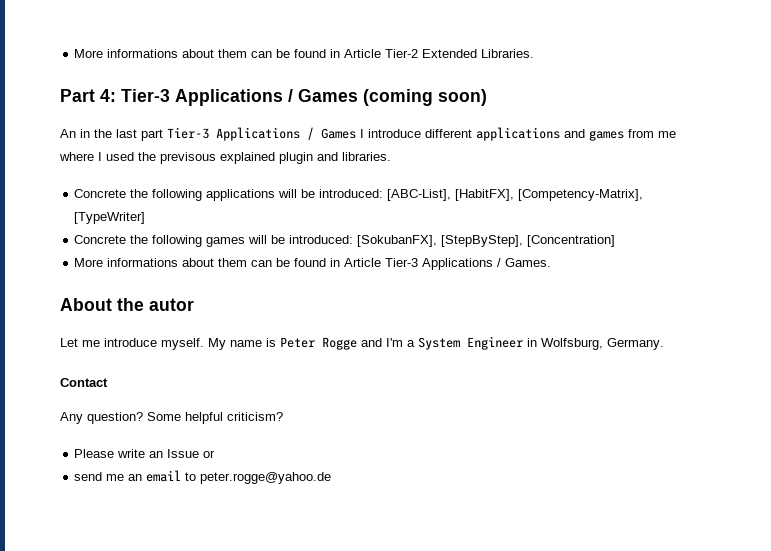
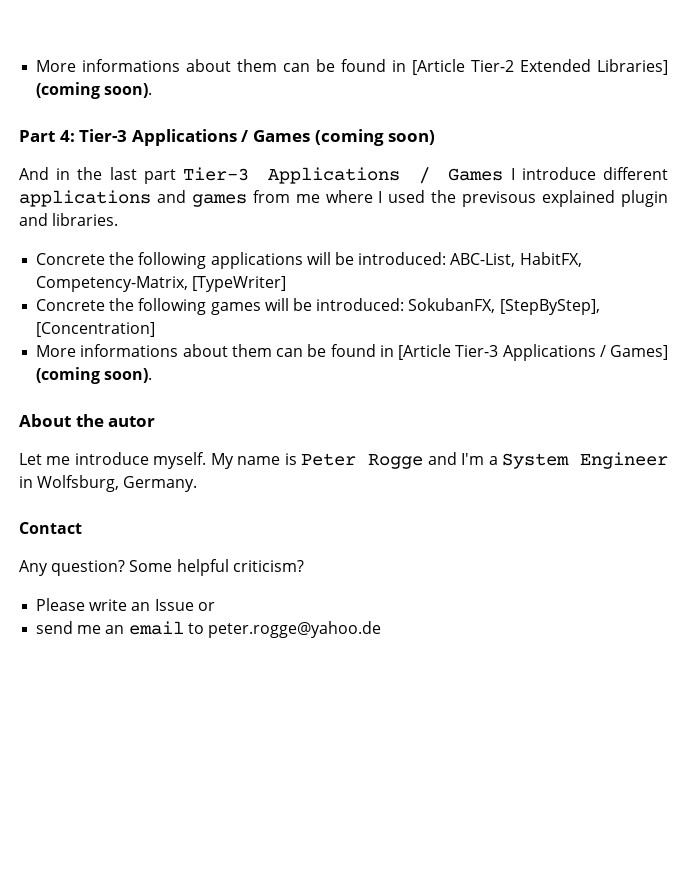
[74,49,382,58] More informations about them can be found in Article -> [36,59,466,75] More informations about them can be found in [Article
[481,49,535,58] Libraries. -> [597,59,668,75] [36,82,153,99] Libraries] (coming soon).
[60,129,76,138] An -> [19,167,49,180] And
[387,189,644,201] [ABC-List], [HabitFX], [Competency-Matrix], -> [450,252,582,267] [36,276,189,292] ABC-List, HabitFX, Competency-Matrix,
[357,235,438,247] [SokubanFX], -> [408,298,496,313] SokubanFX,
[344,258,552,270] Article Tier-3 Applications / Games. -> [398,344,668,361] [36,367,153,384] [Article Tier-3 Applications / Games] (coming soon).

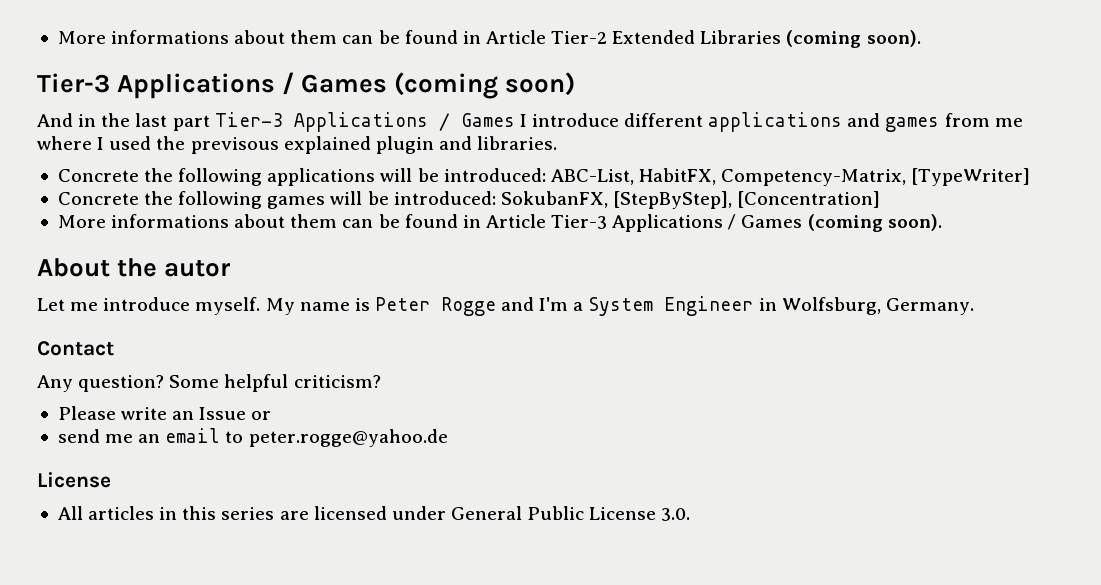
[36,59,466,75] More informations about them can be found in [Article -> [57,30,546,44] More informations about them can be found in Article
[597,59,668,75] [36,82,153,99] [19,130,75,142] Libraries] (coming soon). // Part 4: -> [700,30,921,48] Libraries (coming soon). //
[398,344,668,361] [Article Tier-3 Applications / Games] -> [485,214,803,232] Article Tier-3 Applications / Games
(381, 629) none -> [37,472,111,488] [57,506,691,521] // License // All articles in this series are licensed under General Public License 3.0.

